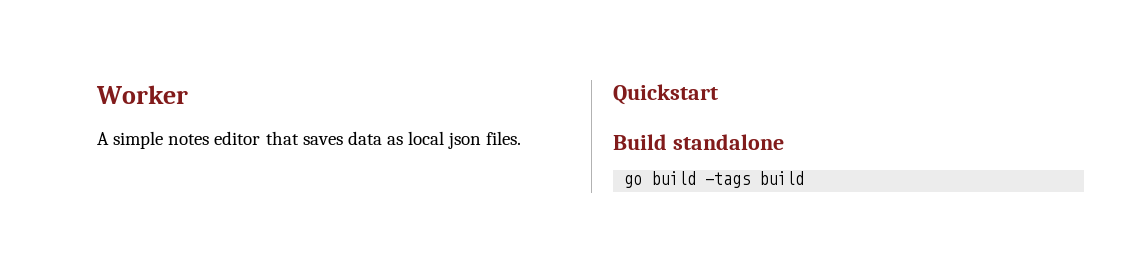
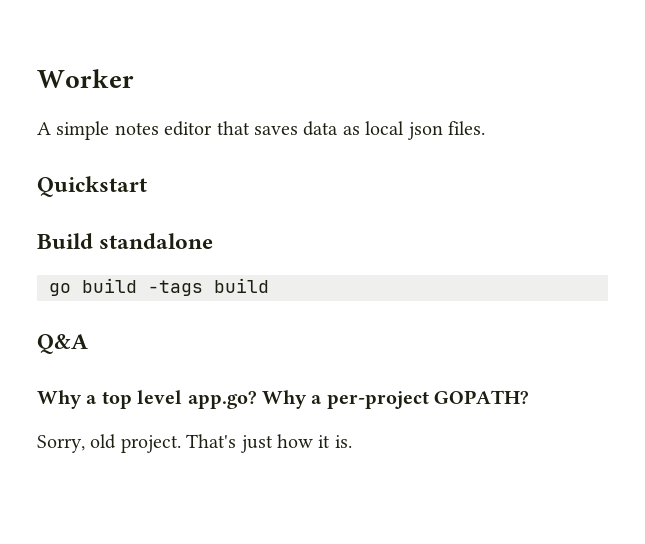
(805, 178) none -> [37,334,88,354] [37,390,530,409] [37,434,352,453] // Q&A // Why a top level app.go? Why a per-project GOPATH? // Sorry, old project. That's just how it is.

